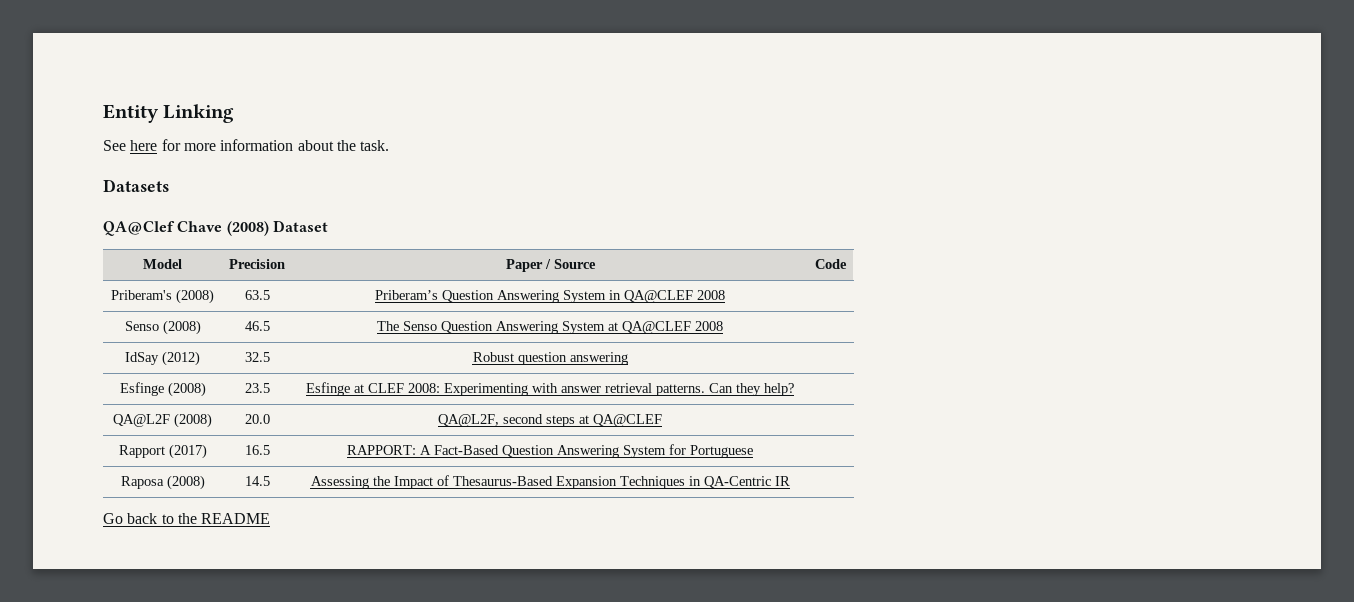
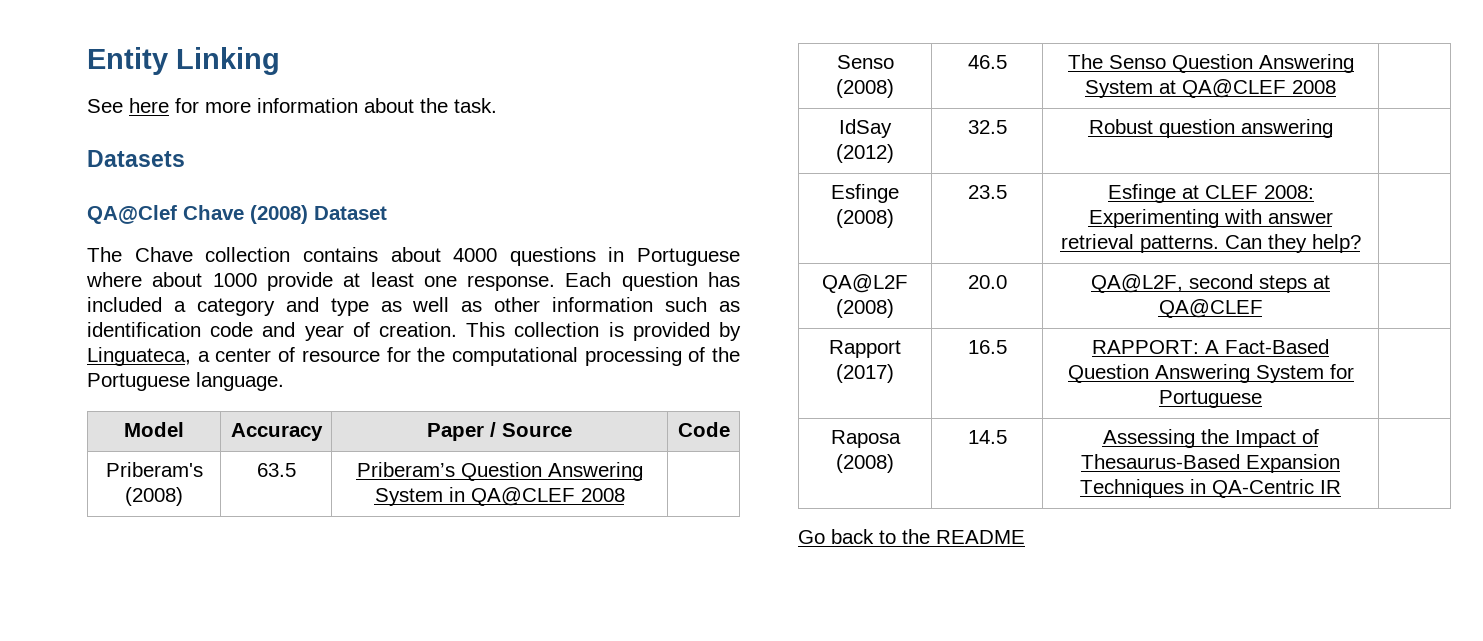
(328, 226) none -> [87,247,740,266] [86,272,740,291] [87,297,740,316] [87,322,741,341] [87,347,740,366] [87,372,284,391] // The Chave collection contains about 4000 questions in Portuguese where about 1000 provide at least one response. Each question has included a category and type as well as other information such as identification code and year of creation. This collection is provided by Linguateca, a center of resource for the computational processing of the Portuguese language.
[229,259,285,269] Precision -> [230,423,323,441] Accuracy

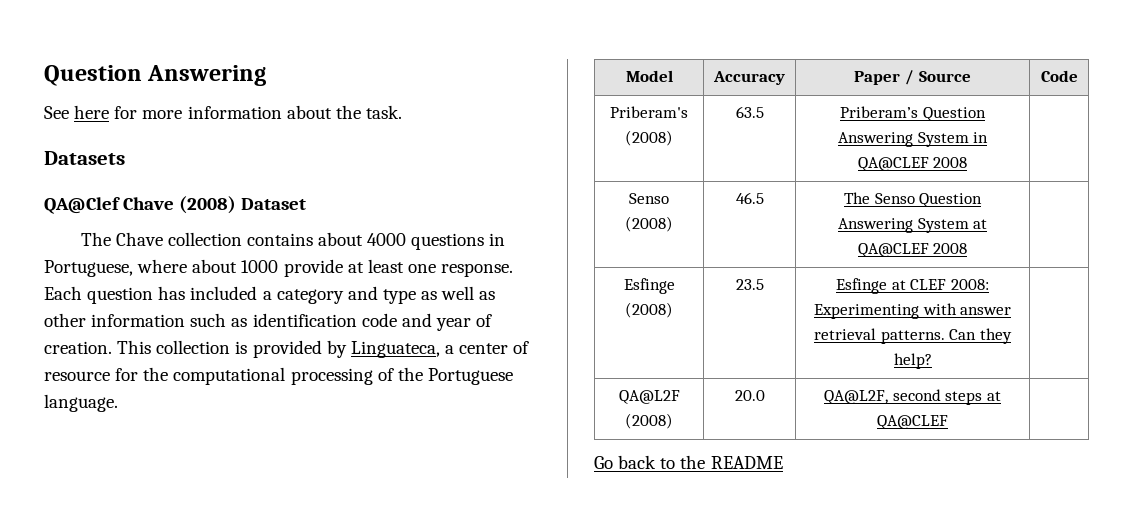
[87,47,280,75] Entity Linking -> [44,65,267,86] Question Answering
[637,248,740,266] Portuguese -> [44,260,133,277] Portuguese,
[839,119,892,138] [836,144,894,163] [967,120,1007,134] [1088,119,1333,138] // IdSay (2012) | 32.5 | Robust question answering | -> (968, 248) none
[829,340,901,358] [836,364,894,383] [967,340,1007,354] [1092,339,1329,354] [1067,364,1354,383] [1159,390,1262,408] [830,430,901,448] [836,454,894,473] [967,430,1007,444] [1102,429,1319,448] [1081,454,1340,473] [1080,479,1341,498] // Rapport (2017) | 16.5 | RAPPORT: A Fact-Based Question Answering System for Portuguese | // Raposa (2008) | 14.5 | Assessing the Impact of Thesaurus-Based Expansion Techniques in QA-Centric IR | -> (948, 422) none

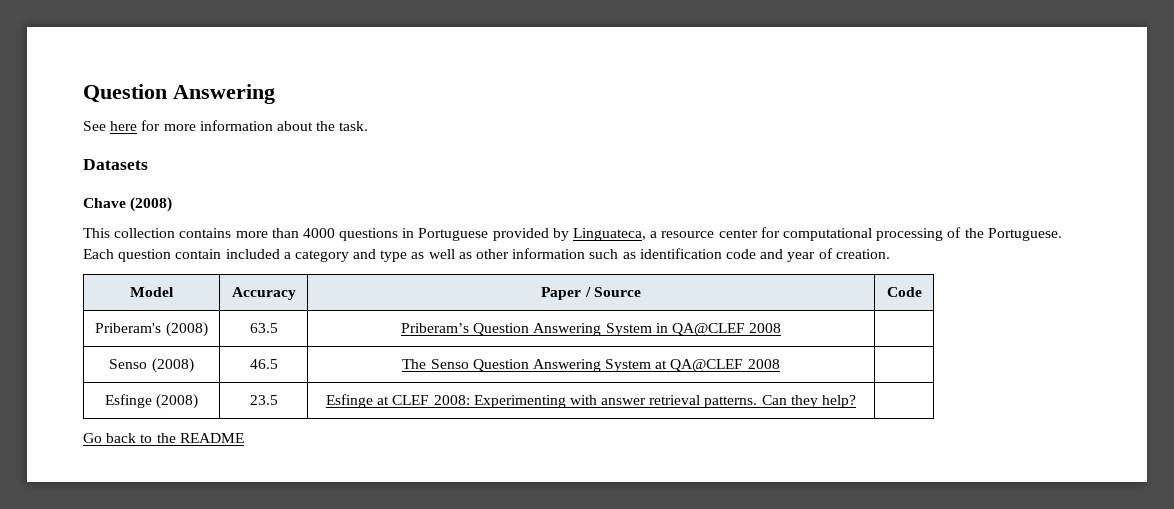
[44,197,120,214] QA@Clef -> (148, 164) none
[241,198,307,210] [80,232,506,250] [44,259,514,277] Dataset // The Chave collection contains about 4000 questions in Portuguese, where about 1000 provide at least one response. -> [83,227,1062,241] // This collection contains more than 4000 questions in Portuguese provided by Linguateca, a resource center for computational processing of the Portuguese.
[158,286,186,300] has -> [175,249,222,259] contain
[117,340,530,358] [44,367,513,385] [44,394,118,412] This collection is provided by Linguateca, a center of resource for the computational processing of the Portuguese language. -> (890, 254) none
[618,390,680,404] [625,413,673,429] [734,390,765,401] [824,389,1001,405] [877,415,948,429] // QA@L2F (2008) | 20.0 | QA@L2F, second steps at QA@CLEF | -> (857, 401) none

